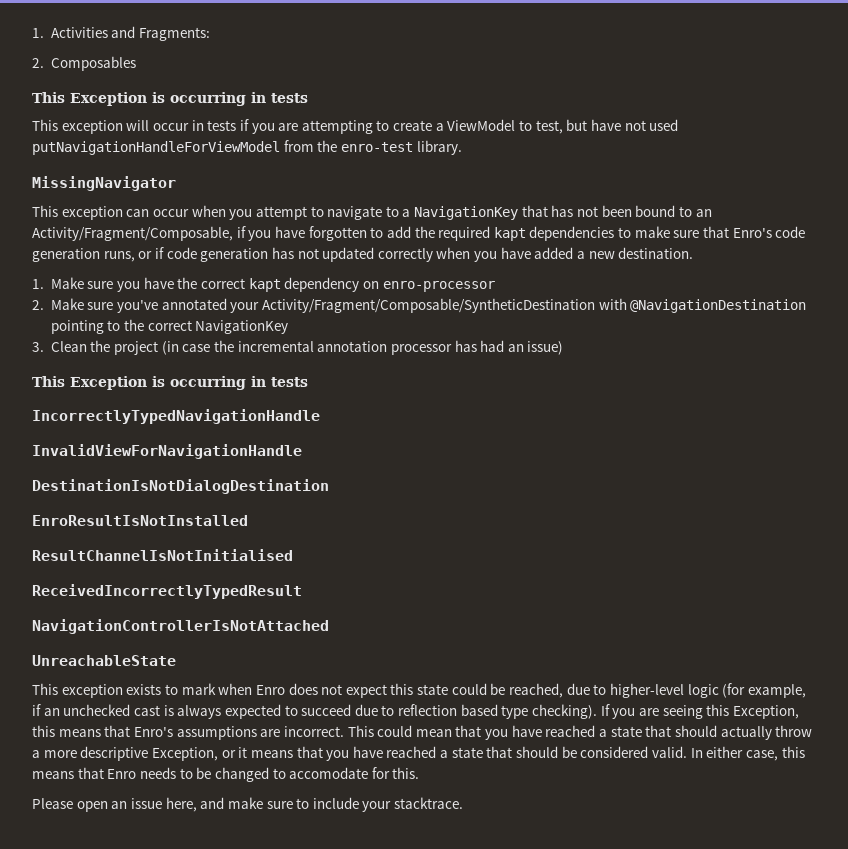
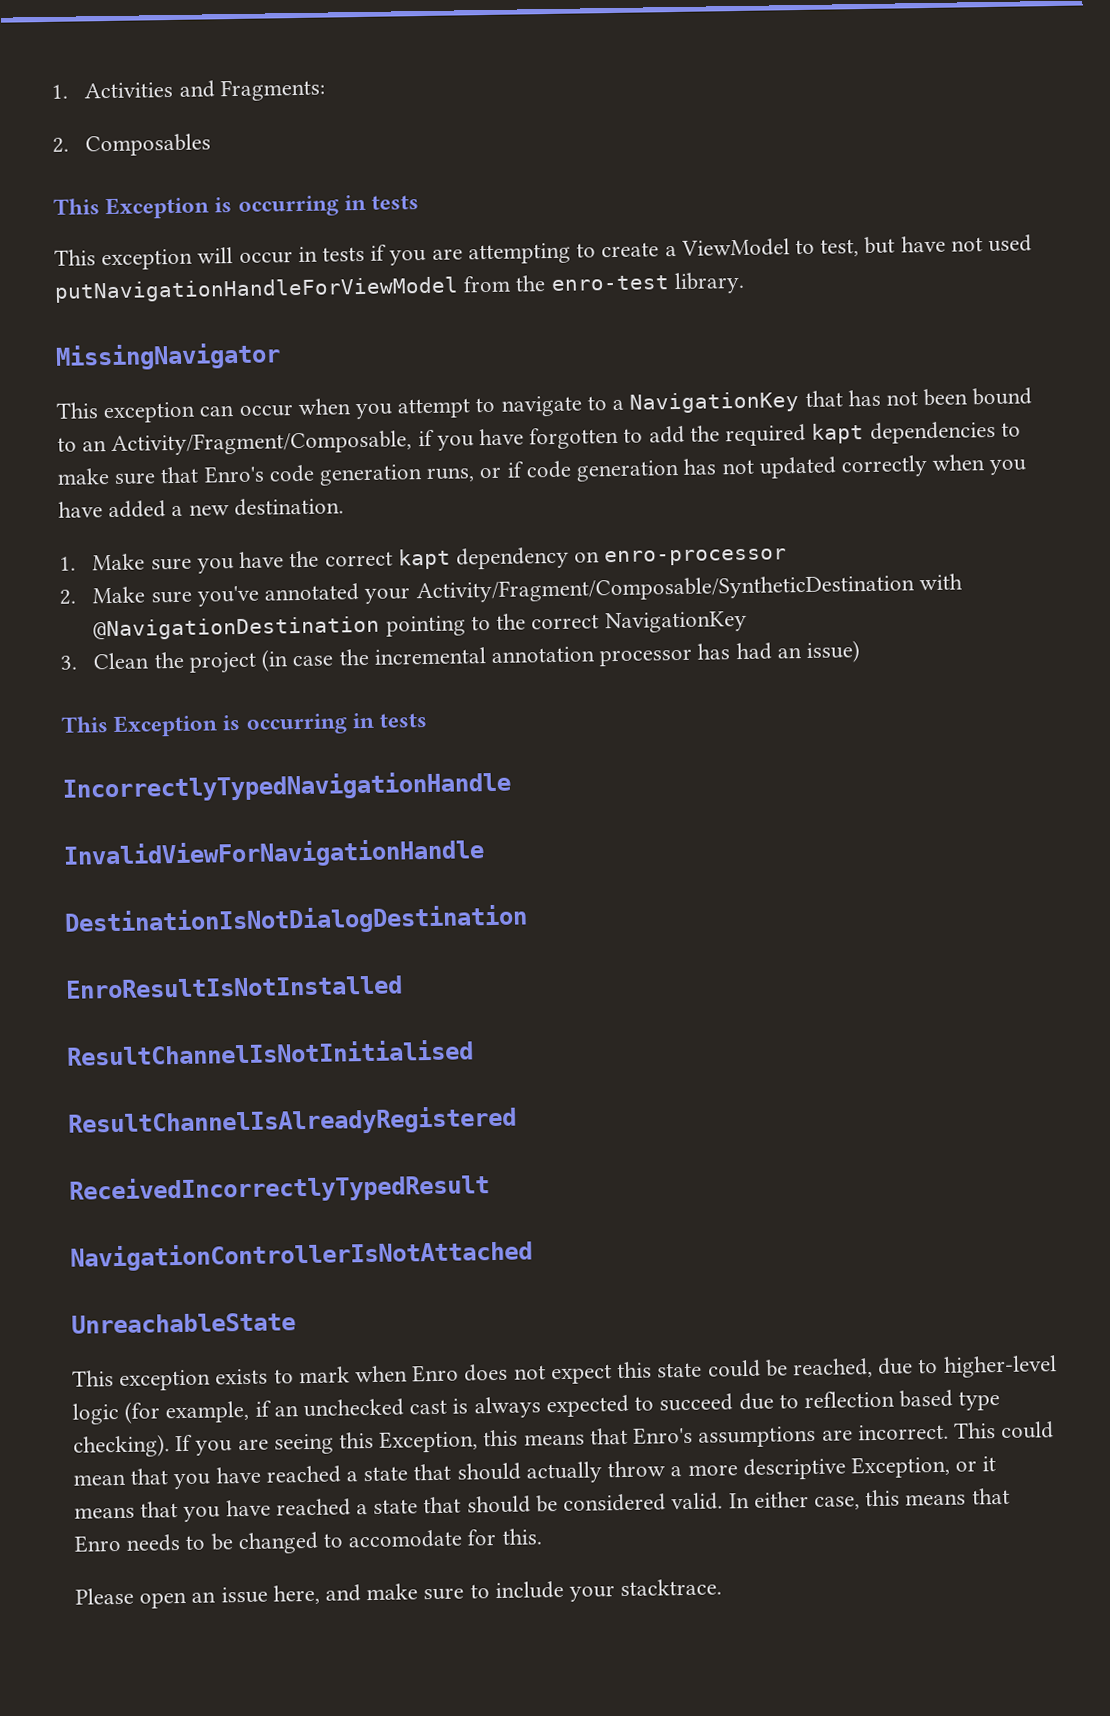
(293, 555) none -> [67,1105,517,1138] // ResultChannelIsAlreadyRegistered

